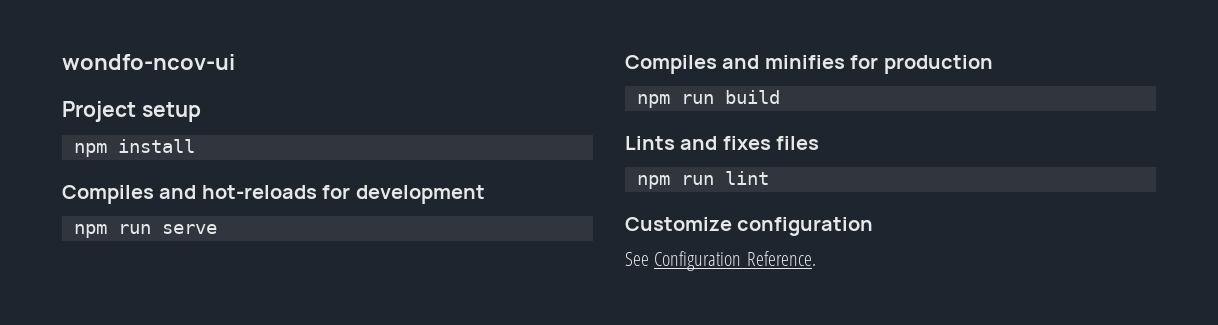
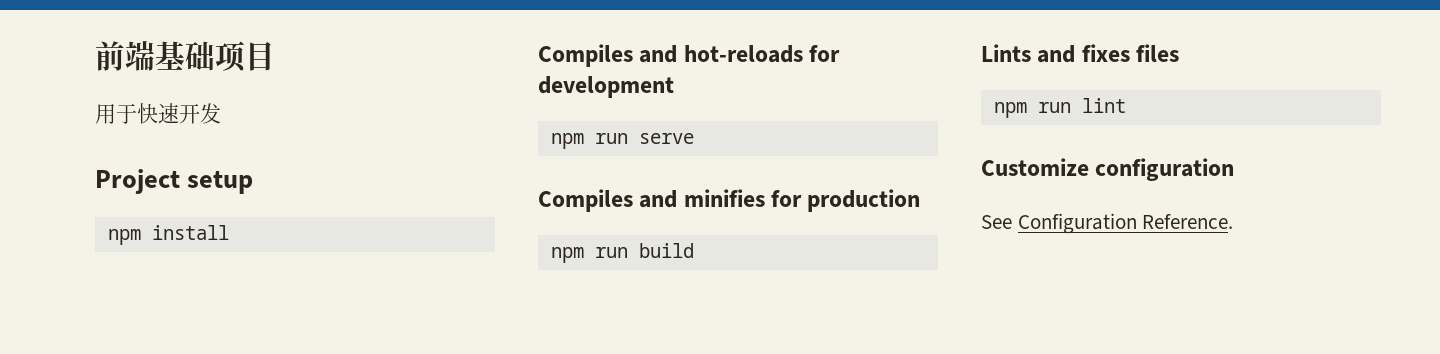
[62,54,235,70] wondfo-ncov-ui -> [95,41,275,73] [95,103,221,124] 前端基础项目 // 用于快速开发

